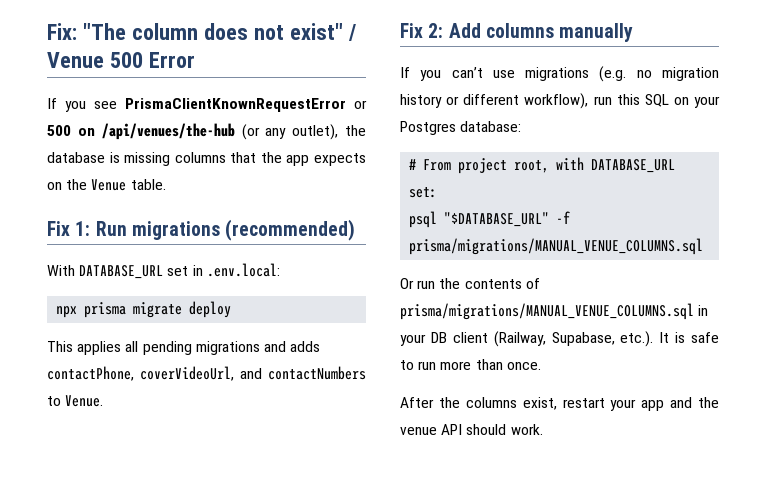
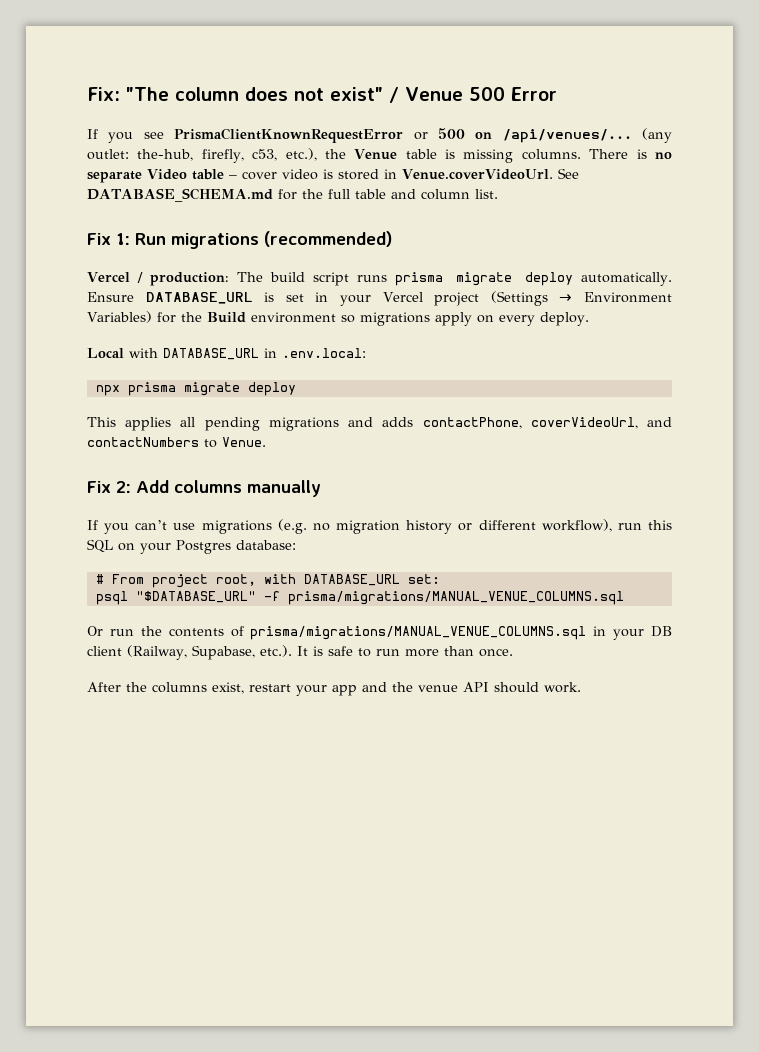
[101,123,366,140] [47,152,366,166] [47,179,166,191] /api/venues/the-hub (or any outlet), the database is missing columns that the app expects on the Venue table. -> [502,128,672,143] [87,148,672,163] [87,168,579,183] [87,188,498,202] /api/venues/... (any outlet: the-hub, firefly, c53, etc.), the Venue table is missing columns. There is no separate Video table – cover video is stored in Venue.coverVideoUrl. See DATABASE_SCHEMA.md for the full table and column list.
[47,265,189,279] With DATABASE_URL set -> [87,272,673,286] [87,291,672,306] [87,311,589,326] [87,348,259,360] Vercel / production: The build script runs prisma migrate deploy automatically. Ensure DATABASE_URL is set in your Vercel project (Settings → Environment Variables) for the Build environment so migrations apply on every deploy. // Local with DATABASE_URL

